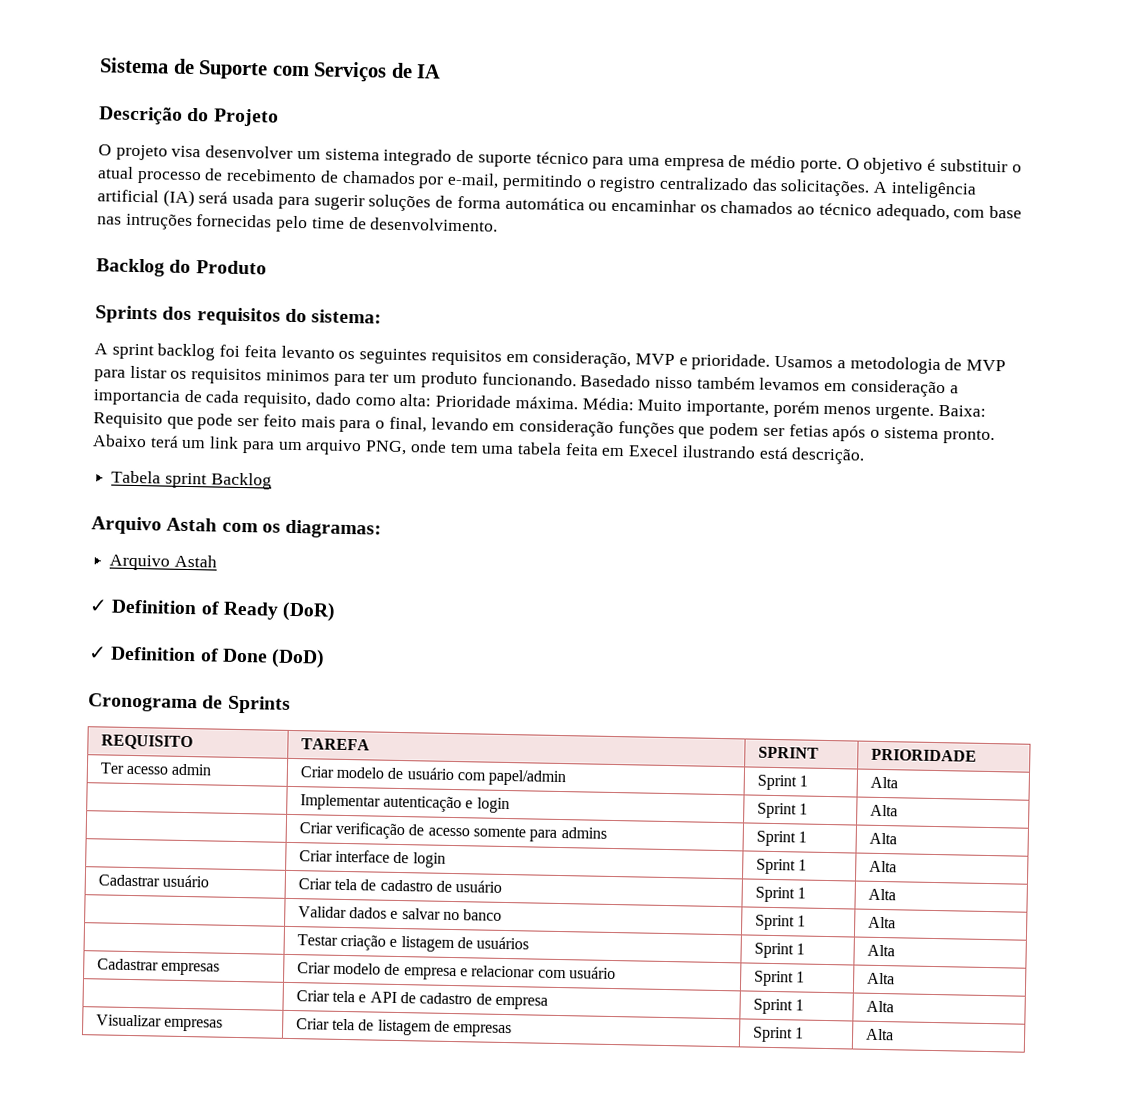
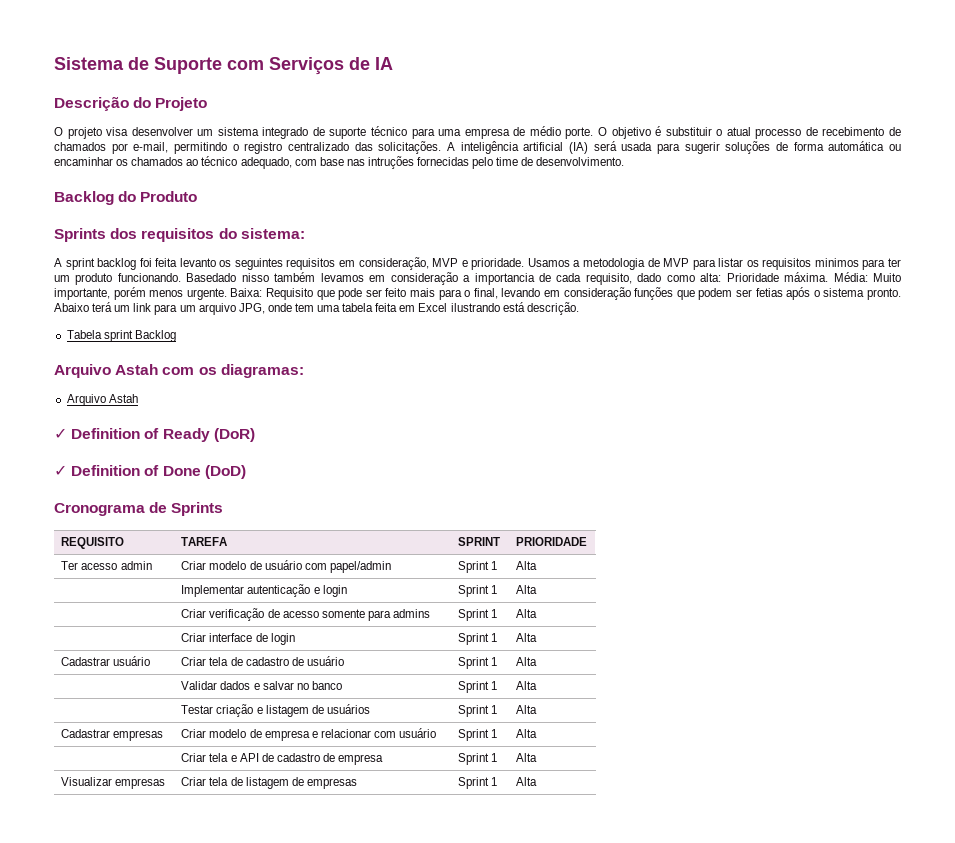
[365,440,408,456] PNG, -> [238,303,265,314] JPG,
[628,444,680,458] Execel -> [418,303,448,312] Excel

